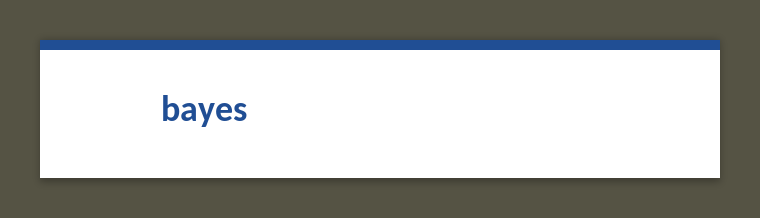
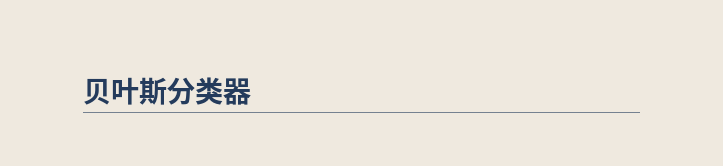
[161,95,247,127] bayes -> [83,77,251,105] 贝叶斯分类器

